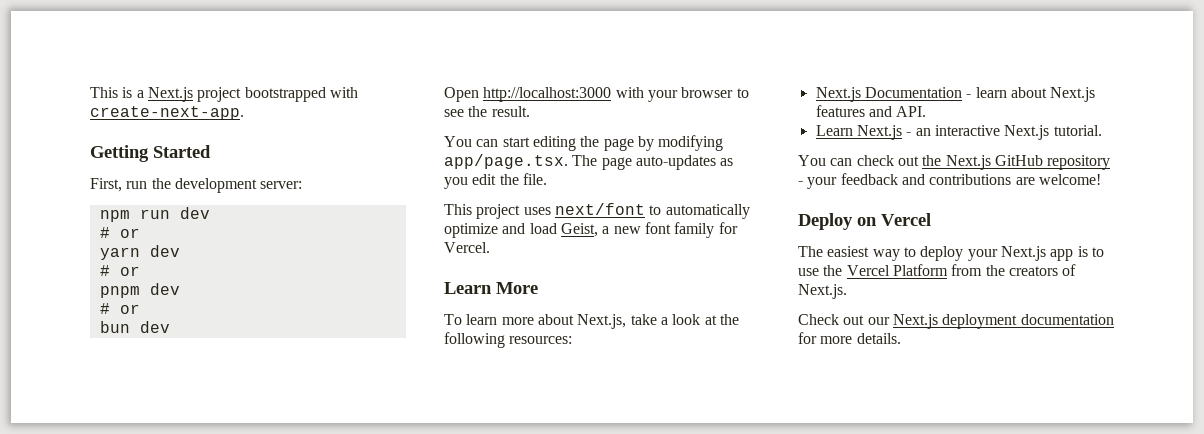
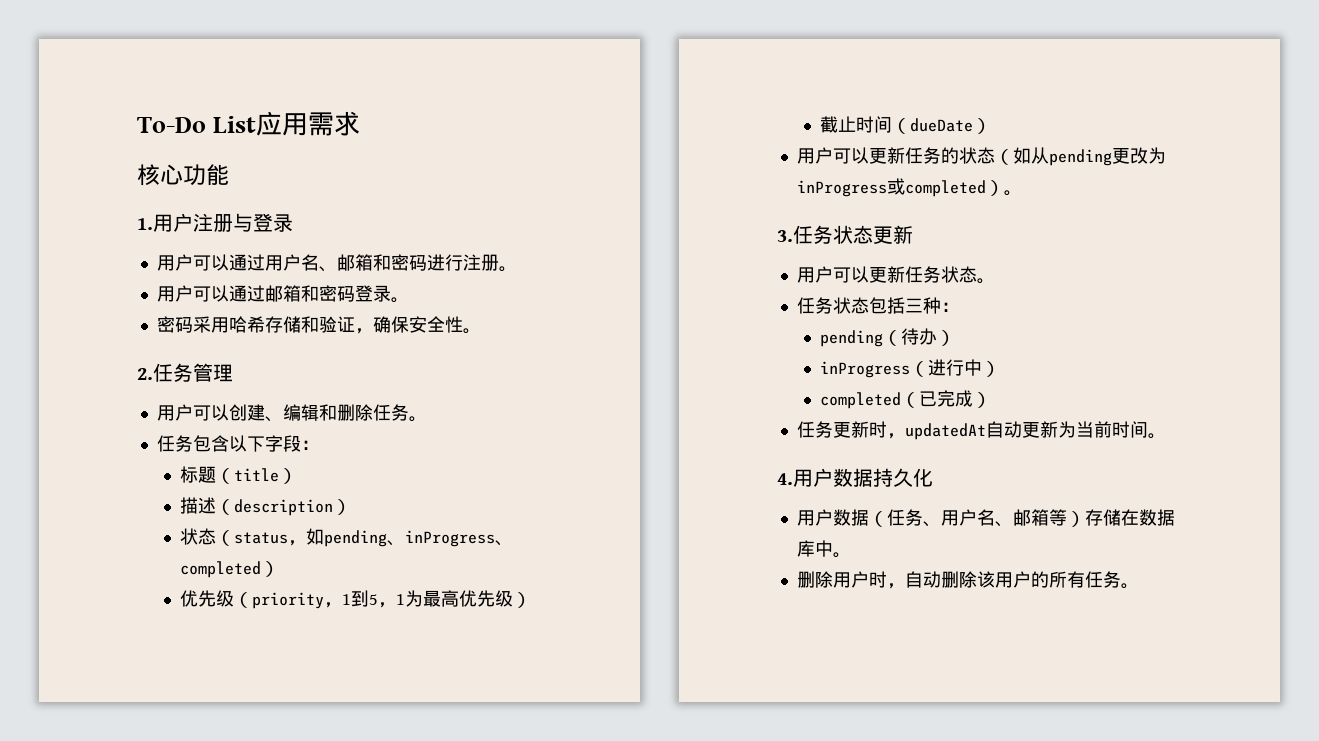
[90,87,358,102] [90,106,244,120] [90,145,211,162] [90,178,303,193] [99,207,210,222] [99,227,140,238] [99,245,180,260] [99,265,140,276] [99,283,180,298] [99,303,140,314] [99,321,170,333] [444,87,749,102] [444,106,530,117] [444,135,724,151] [444,154,734,170] [444,173,547,189] [444,203,750,219] [444,222,738,238] [444,242,490,253] [444,282,538,294] [444,314,739,329] [444,332,573,348] [815,87,1096,102] [815,105,927,117] [815,125,1102,140] [798,155,1111,170] [798,173,1101,189] [798,213,931,230] [798,246,1104,261] [798,264,1077,276] [798,284,847,299] [798,314,1114,329] [798,332,901,344] This is a Next.js project bootstrapped with create-next-app. // Getting Started // First, run the development server: // npm run dev // # or // yarn dev // # or // pnpm dev // # or // bun dev // Open http://localhost:3000 with your browser to see the result. // You can start editing the page by modifying app/page.tsx. The page auto-updates as you edit the file. // This project uses next/font to automatically optimize and load Geist, a new font family for Vercel. // Learn More // To learn more about Next.js, take a look at the following resources: // Next.js Documentation - learn about Next.js features and API. // Learn Next.js - an interactive Next.js tutorial. // You can check out the Next.js GitHub repository - your feedback and contributions are welcome! // Deploy on Vercel // The easiest way to deploy your Next.js app is to use the Vercel Platform from the creators of Next.js. // Check out our Next.js deployment documentation for more details. -> [137,111,360,136] [137,164,229,186] [137,213,293,232] [156,254,517,272] [156,285,409,303] [156,316,481,334] [137,363,233,382] [156,404,427,422] [156,435,319,452] [180,466,298,484] [180,497,352,516] [180,528,514,547] [180,561,280,578] [180,590,532,609] [820,116,992,134] [796,147,1166,166] [796,178,1022,197] [777,225,913,244] [796,266,995,284] [796,297,959,314] [820,328,956,347] [820,359,1001,378] [820,390,992,409] [796,421,1166,440] [777,468,933,487] [796,509,1175,527] [796,540,851,558] [796,571,1139,589] To-Do List应用需求 // 核心功能 // 1.用户注册与登录 // 用户可以通过用户名、邮箱和密码进行注册。 // 用户可以通过邮箱和密码登录。 // 密码采用哈希存储和验证，确保安全性。 // 2.任务管理 // 用户可以创建、编辑和删除任务。 // 任务包含以下字段： // 标题（title） // 描述（description） // 状态（status，如pending、inProgress、completed） // 优先级（priority，1到5，1为最高优先级） // 截止时间（dueDate） // 用户可以更新任务的状态（如从pending更改为inProgress或completed）。 // 3.任务状态更新 // 用户可以更新任务状态。 // 任务状态包括三种： // pending（待办） // inProgress（进行中） // completed（已完成） // 任务更新时，updatedAt自动更新为当前时间。 // 4.用户数据持久化 // 用户数据（任务、用户名、邮箱等）存储在数据库中。 // 删除用户时，自动删除该用户的所有任务。

